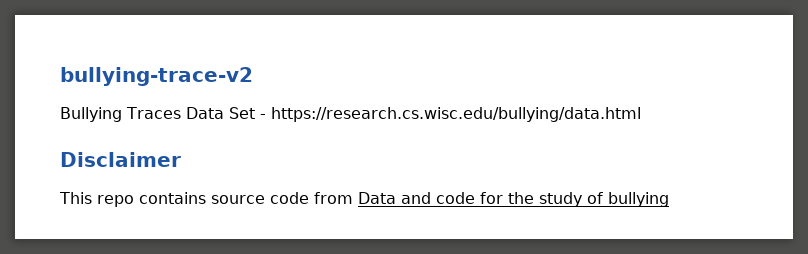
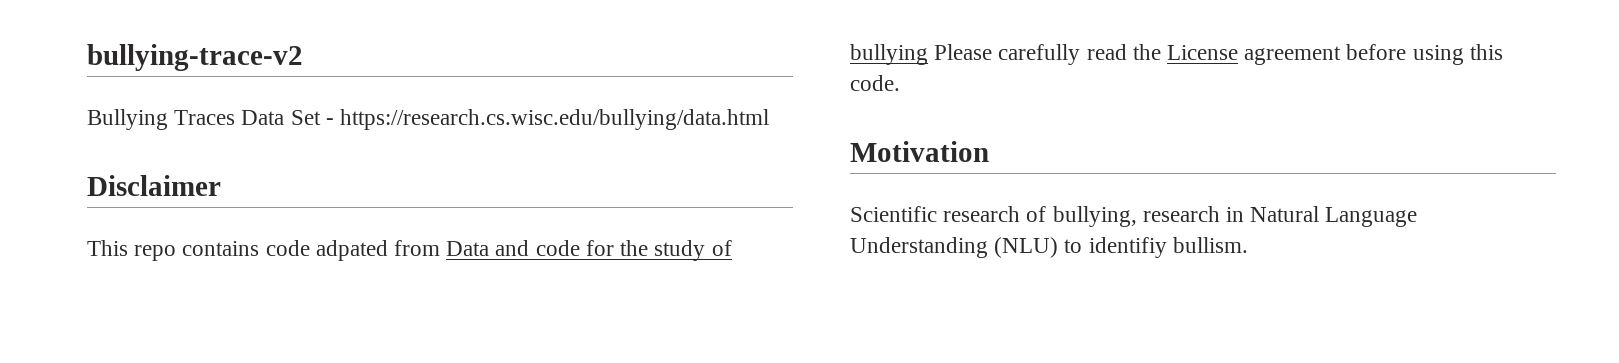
[211,192,309,204] source code -> [265,240,388,261] code adpated
(669, 199) none -> [934,44,1503,65] [850,75,900,91] [850,141,989,162] [850,206,1418,227] [850,237,1248,258] Please carefully read the License agreement before using this code. // Motivation // Scientific research of bullying, research in Natural Language Understanding (NLU) to identifiy bullism.

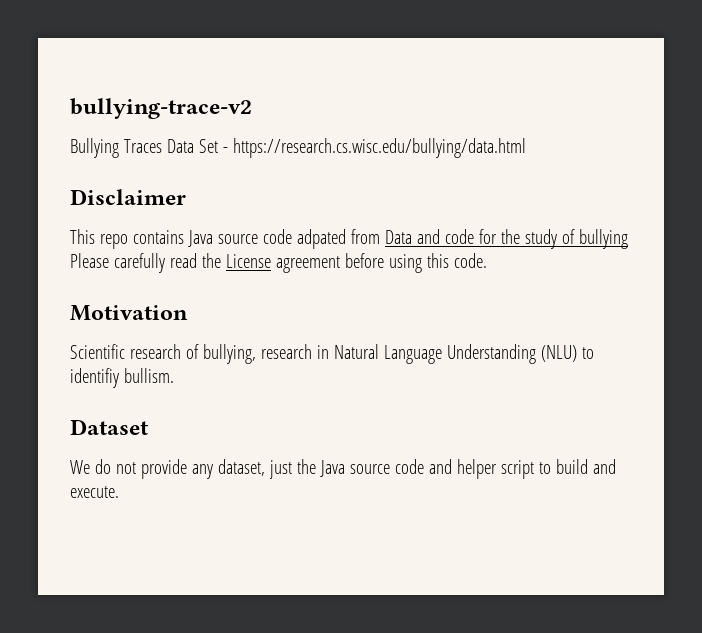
(260, 248) none -> [187,230,258,247] Java source
(1248, 245) none -> [70,419,149,435] [70,459,616,479] [70,486,119,498] // Dataset // We do not provide any dataset, just the Java source code and helper script to build and execute.

